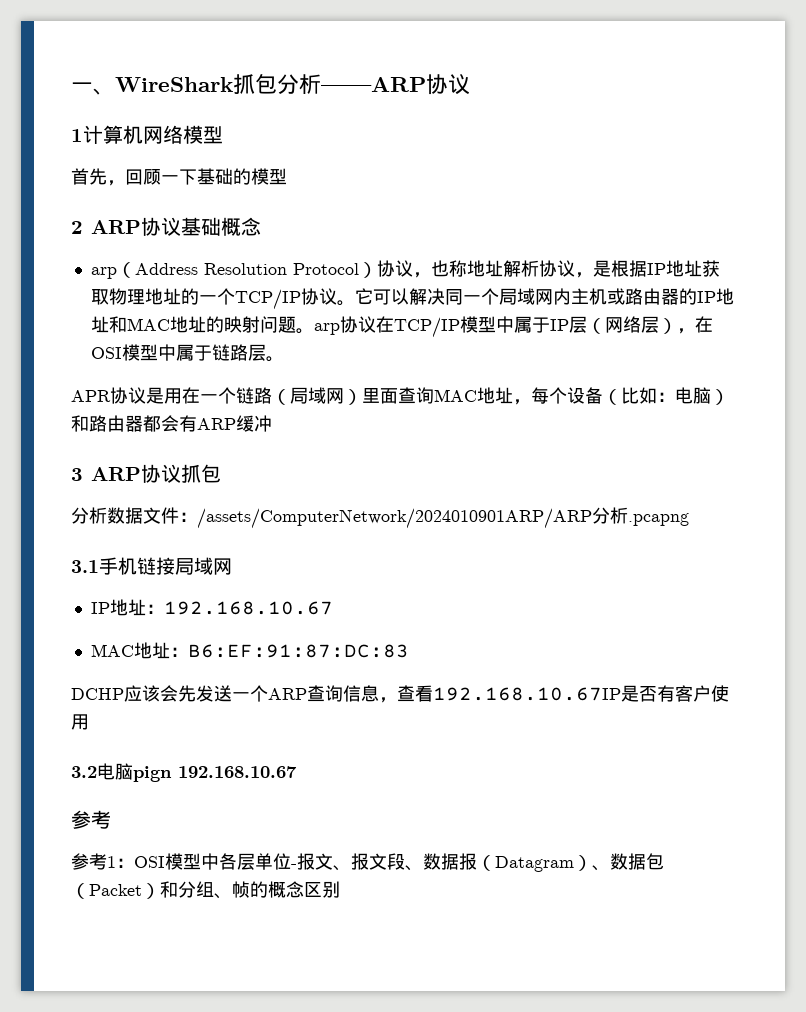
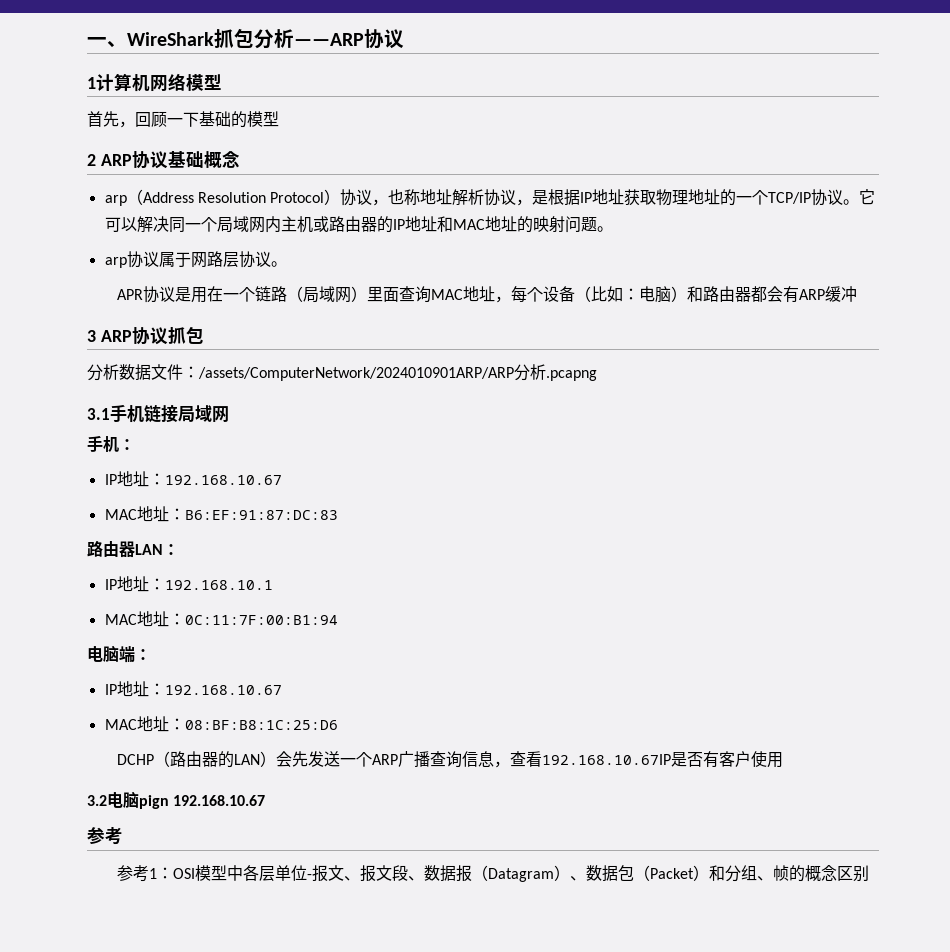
(314, 331) none -> (613, 229) //
[375,316,713,338] [90,344,266,361] 在TCP/IP模型中属于IP层（网络层），在OSI模型中属于链路层 -> [158,251,271,268] 属于网路层协议
(232, 566) none -> [87,435,135,452] // 手机：
[71,685,160,702] DCHP应该 -> [87,540,179,558] [104,576,273,592] [104,611,338,627] [87,645,151,663] [104,681,282,697] [104,716,338,732] [116,751,276,768] 路由器LAN： // IP地址：192.168.10.1 // MAC地址：0C:11:7F:00:B1:94 // 电脑端： // IP地址：192.168.10.67 // MAC地址：08:BF:B8:1C:25:D6 // DCHP（路由器的LAN）
(307, 694) none -> [397,751,430,768] 广播

